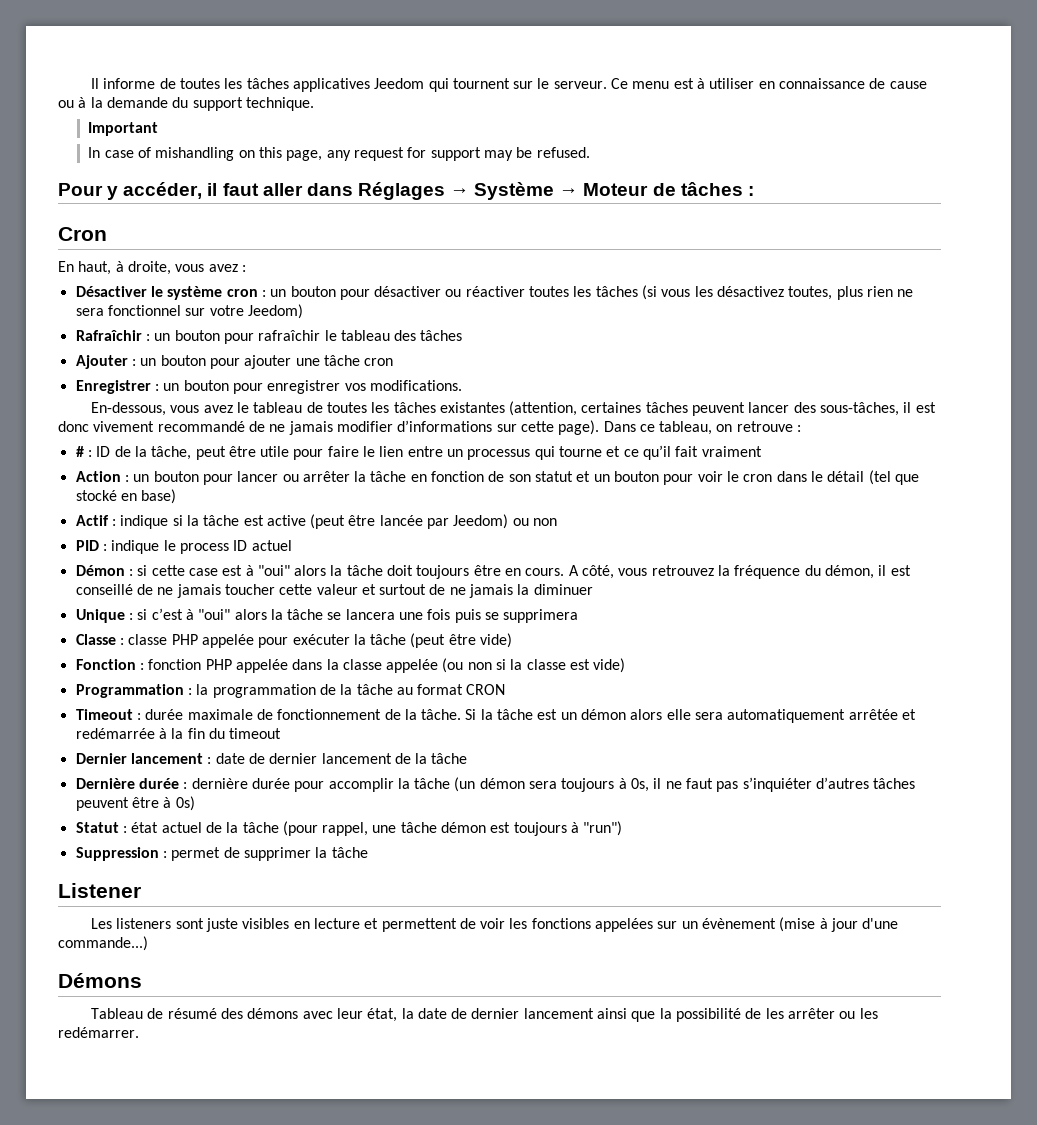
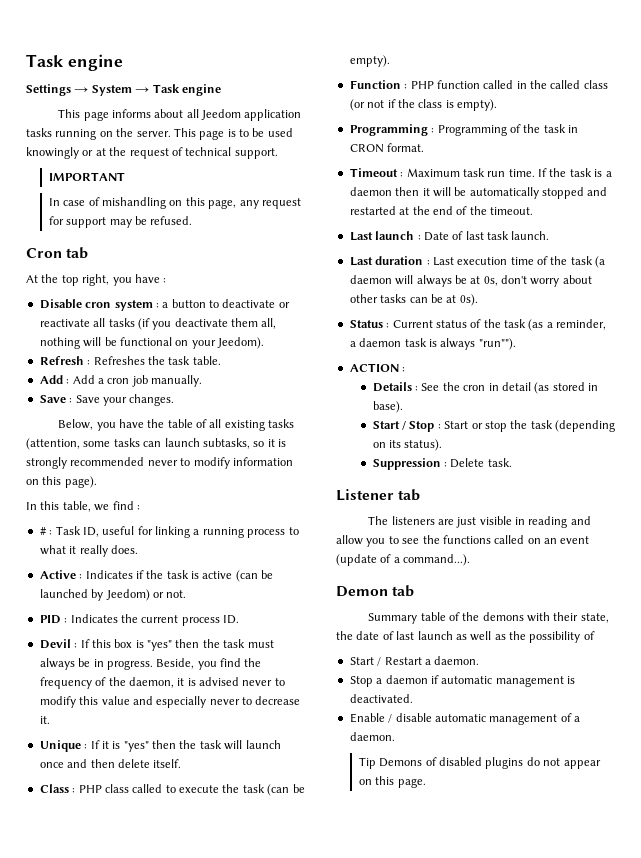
[90,78,927,92] [58,97,314,111] [88,122,159,136] Il informe de toutes les tâches applicatives Jeedom qui tournent sur le serveur. Ce menu est à utiliser en connaissance de cause ou à la demande du support technique. // Important -> [26,54,123,71] [26,84,221,96] [58,109,302,121] [26,128,293,140] [26,147,278,159] [48,172,125,181] Task engine // Settings → System → Task engine // This page informs about all Jeedom application tasks running on the server. This page is to be used knowingly or at the request of technical support. // IMPORTANT
[58,182,754,200] [58,227,107,241] [58,261,246,275] [75,285,914,300] [75,304,303,319] [75,330,463,344] [75,355,394,369] [75,380,462,394] [90,401,936,416] [58,420,802,435] [75,445,762,460] [75,470,919,485] [75,489,177,504] [75,514,558,529] [75,540,292,554] [75,565,911,579] [75,584,593,598] [75,608,579,623] [75,633,513,648] [75,658,626,673] [75,684,464,698] Pour y accéder, il faut aller dans Réglages → Système → Moteur de tâches : // Cron // En haut, à droite, vous avez : // Désactiver le système cron : un bouton pour désactiver ou réactiver toutes les tâches (si vous les désactivez toutes, plus rien ne sera fonctionnel sur votre Jeedom) // Rafraîchir : un bouton pour rafraîchir le tableau des tâches // Ajouter : un bouton pour ajouter une tâche cron // Enregistrer : un bouton pour enregistrer vos modifications. // En-dessous, vous avez le tableau de toutes les tâches existantes (attention, certaines tâches peuvent lancer des sous-tâches, il est donc vivement recommandé de ne jamais modifier d’informations sur cette page). Dans ce tableau, on retrouve : // # : ID de la tâche, peut être utile pour faire le lien entre un processus qui tourne et ce qu’il fait vraiment // Action : un bouton pour lancer ou arrêter la tâche en fonction de son statut et un bouton pour voir le cron dans le détail (tel que stocké en base) // Actif : indique si la tâche est active (peut être lancée par Jeedom) ou non // PID : indique le process ID actuel // Démon : si cette case est à "oui" alors la tâche doit toujours être en cours. A côté, vous retrouvez la fréquence du démon, il est conseillé de ne jamais toucher cette valeur et surtout de ne jamais la diminuer // Unique : si c’est à "oui" alors la tâche se lancera une fois puis se supprimera // Classe : classe PHP appelée pour exécuter la tâche (peut être vide) // Fonction : fonction PHP appelée dans la classe appelée (ou non si la classe est vide) // Programmation : la programmation de la tâche au format -> [26,247,89,259] [26,274,167,286] [39,299,290,311] [39,318,277,330] [39,337,264,349] [39,356,221,365] [39,375,202,387] [39,394,175,406] [58,419,295,431] [26,438,286,450] [26,457,293,469] [26,476,97,488] [26,501,140,512] [39,526,299,538] [39,545,138,557] [39,570,274,582] [39,589,187,601] [39,614,239,626] [39,639,274,651] [39,658,262,670] [39,677,285,689] [39,696,301,708] [39,716,50,724] [39,740,281,752] [39,759,182,768] [39,784,305,796] [349,55,390,67] [349,80,608,89] [349,99,497,111] [349,124,578,136] Cron tab // At the top right, you have : // Disable cron system : a button to deactivate or reactivate all tasks (if you deactivate them all, nothing will be functional on your Jeedom). // Refresh : Refreshes the task table. // Add : Add a cron job manually. // Save : Save your changes. // Below, you have the table of all existing tasks (attention, some tasks can launch subtasks, so it is strongly recommended never to modify information on this page). // In this table, we find : // # : Task ID, useful for linking a running process to what it really does. // Active : Indicates if the task is active (can be launched by Jeedom) or not. // PID : Indicates the current process ID. // Devil : If this box is "yes" then the task must always be in progress. Beside, you find the frequency of the daemon, it is advised never to modify this value and especially never to decrease it. // Unique : If it is "yes" then the task will launch once and then delete itself. // Class : PHP class called to execute the task (can be empty). // Function : PHP function called in the called class (or not if the class is empty). // Programming : Programming of the task in
(506, 689) none -> [387,143,425,152] format.
[145,709,917,723] [75,728,282,739] [75,753,468,764] [75,777,916,792] [75,796,195,811] [75,821,623,836] [75,847,368,861] [58,883,141,898] [90,917,899,932] [58,936,148,951] [58,973,142,988] [90,1008,878,1022] [58,1027,139,1038] durée maximale de fonctionnement de la tâche. Si la tâche est un démon alors elle sera automatiquement arrêtée et redémarrée à la fin du timeout // Dernier lancement : date de dernier lancement de la tâche // Dernière durée : dernière durée pour accomplir la tâche (un démon sera toujours à 0s, il ne faut pas s’inquiéter d’autres tâches peuvent être à 0s) // Statut : état actuel de la tâche (pour rappel, une tâche démon est toujours à "run") // Suppression : permet de supprimer la tâche // Listener // Les listeners sont juste visibles en lecture et permettent de voir les fonctions appelées sur un évènement (mise à jour d'une commande...) // Démons // Tableau de résumé des démons avec leur état, la date de dernier lancement ainsi que la possibilité de les arrêter ou les redémarrer. -> [406,168,612,177] [349,187,608,199] [349,206,533,215] [349,231,550,241] [349,256,606,268] [349,275,592,287] [349,294,478,306] [349,319,607,331] [349,338,516,350] [349,363,406,372] [372,382,598,394] [372,401,403,413] [372,420,615,432] [372,439,443,451] [372,458,512,470] [336,489,421,501] [368,516,591,528] [336,535,590,547] [336,554,471,566] [336,585,415,597] [368,612,609,624] [336,631,595,643] [349,656,480,666] [349,675,575,687] [349,694,413,703] [349,713,580,725] [349,732,395,741] [358,757,601,769] [358,776,426,788] Maximum task run time. If the task is a daemon then it will be automatically stopped and restarted at the end of the timeout. // Last launch : Date of last task launch. // Last duration : Last execution time of the task (a daemon will always be at 0s, don't worry about other tasks can be at 0s). // Status : Current status of the task (as a reminder, a daemon task is always "run""). // ACTION : // Details : See the cron in detail (as stored in base). // Start / Stop : Start or stop the task (depending on its status). // Suppression : Delete task. // Listener tab // The listeners are just visible in reading and allow you to see the functions called on an event (update of a command...). // Demon tab // Summary table of the demons with their state, the date of last launch as well as the possibility of // Start / Restart a daemon. // Stop a daemon if automatic management is deactivated. // Enable / disable automatic management of a daemon. // Tip Demons of disabled plugins do not appear on this page.

